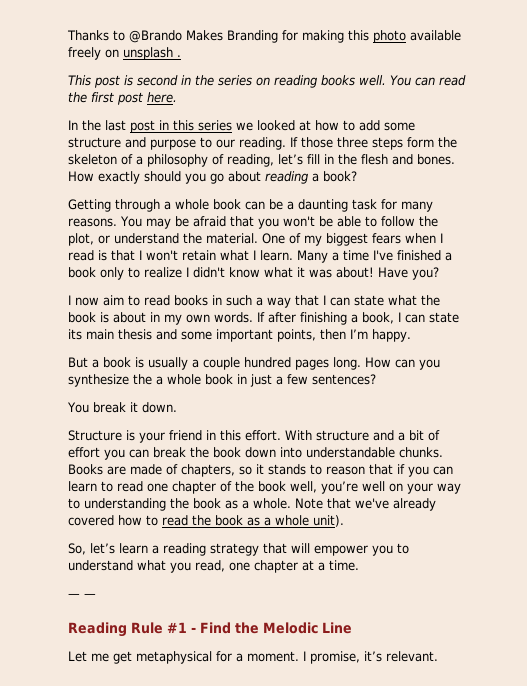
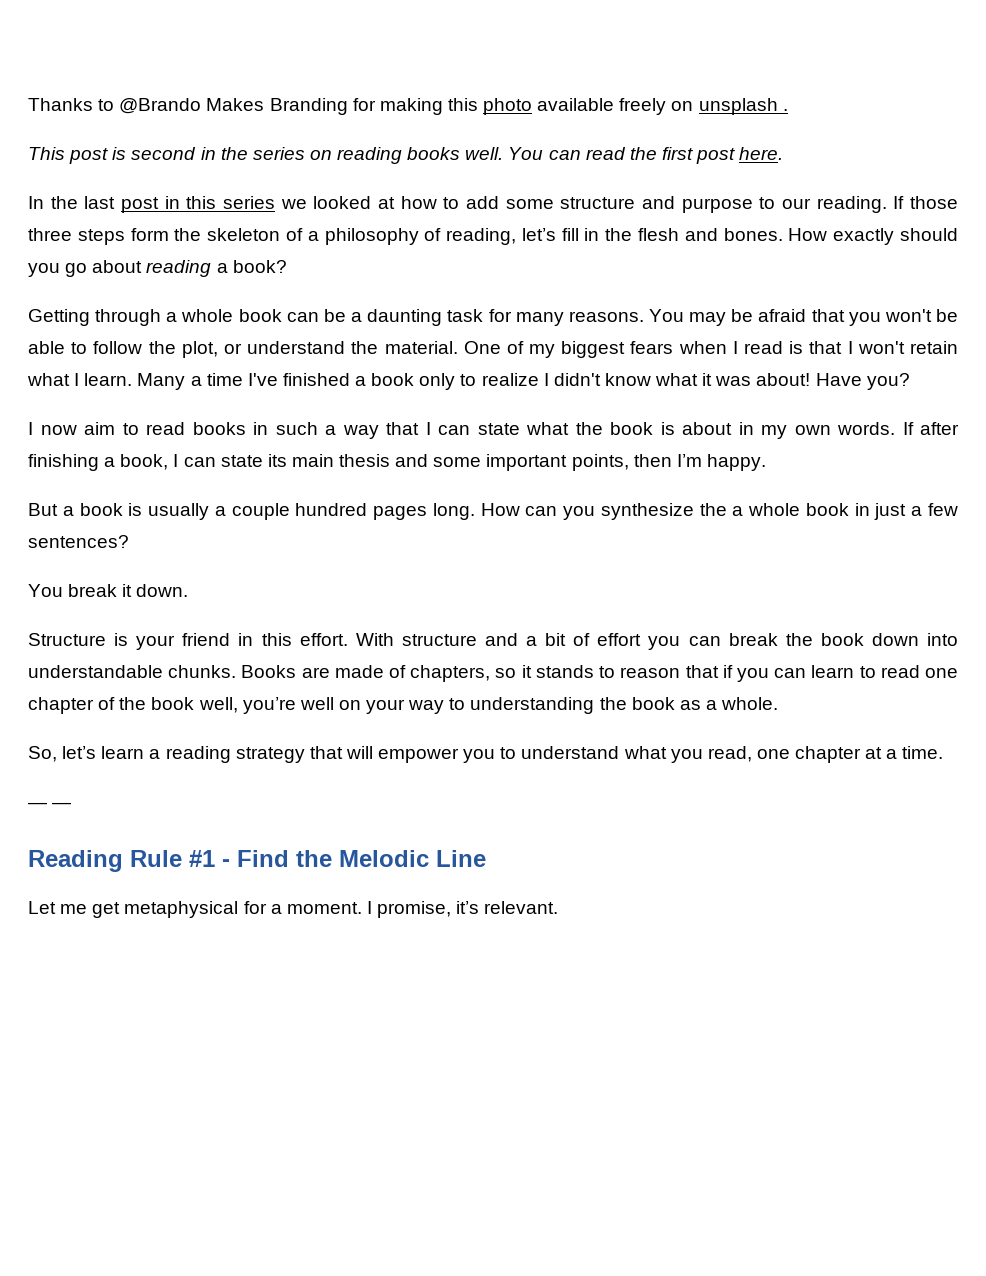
[295,498,436,511] [68,515,344,527] Note that we've already covered how to read the book as a whole unit). -> (779, 703) none

